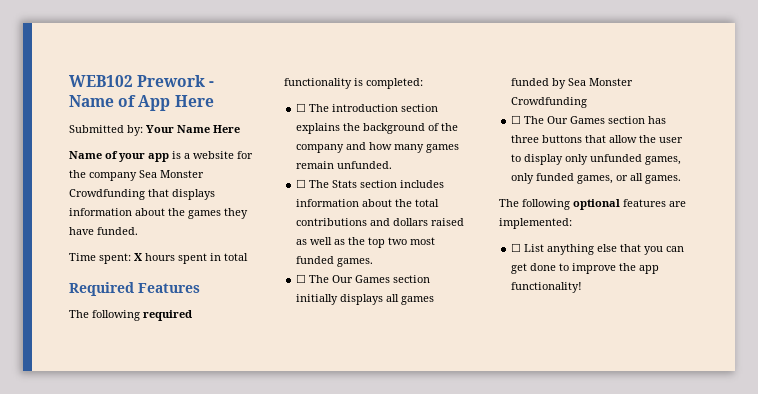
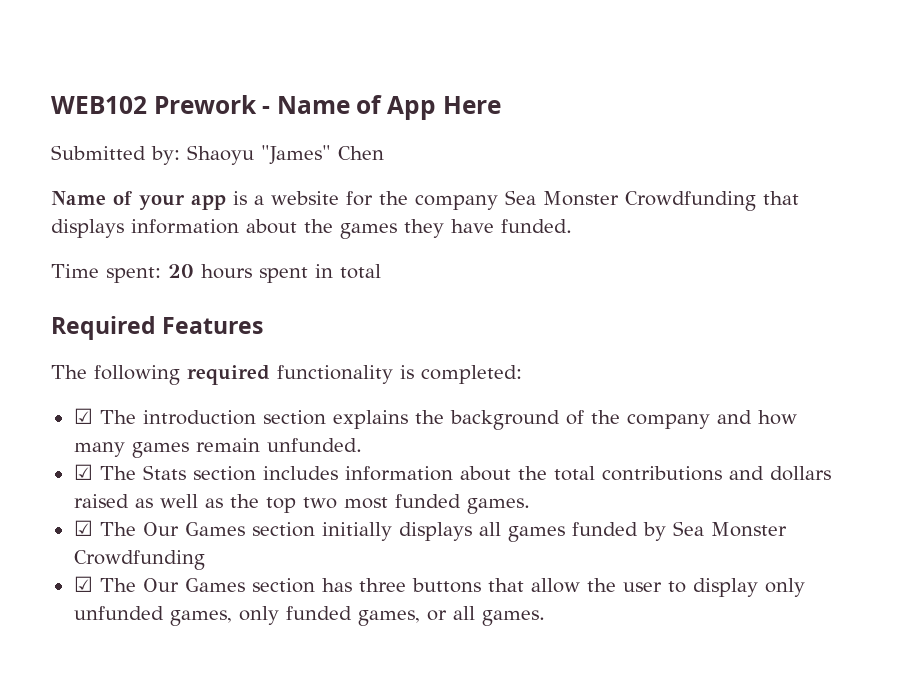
[146,125,240,133] Your Name Here -> [187,145,384,165] Shaoyu "James" Chen
[134,253,142,261] X -> [168,264,194,278] 20
[296,103,307,112] ☐ -> [73,408,93,424] ☑
[296,179,307,188] ☐ -> [73,464,93,480] ☑
[296,274,307,283] ☐ -> [73,520,93,536] ☑
[511,115,522,124] ☐ -> [73,576,93,592] ☑
[499,199,686,210] [499,218,572,229] [511,243,685,255] [511,263,660,274] [511,282,583,293] // The following optional features are implemented: // ☐ List anything else that you can get done to improve the app functionality! -> (545, 618) none

